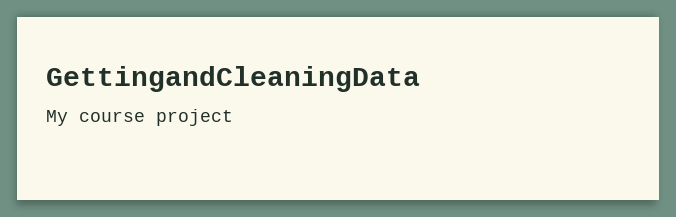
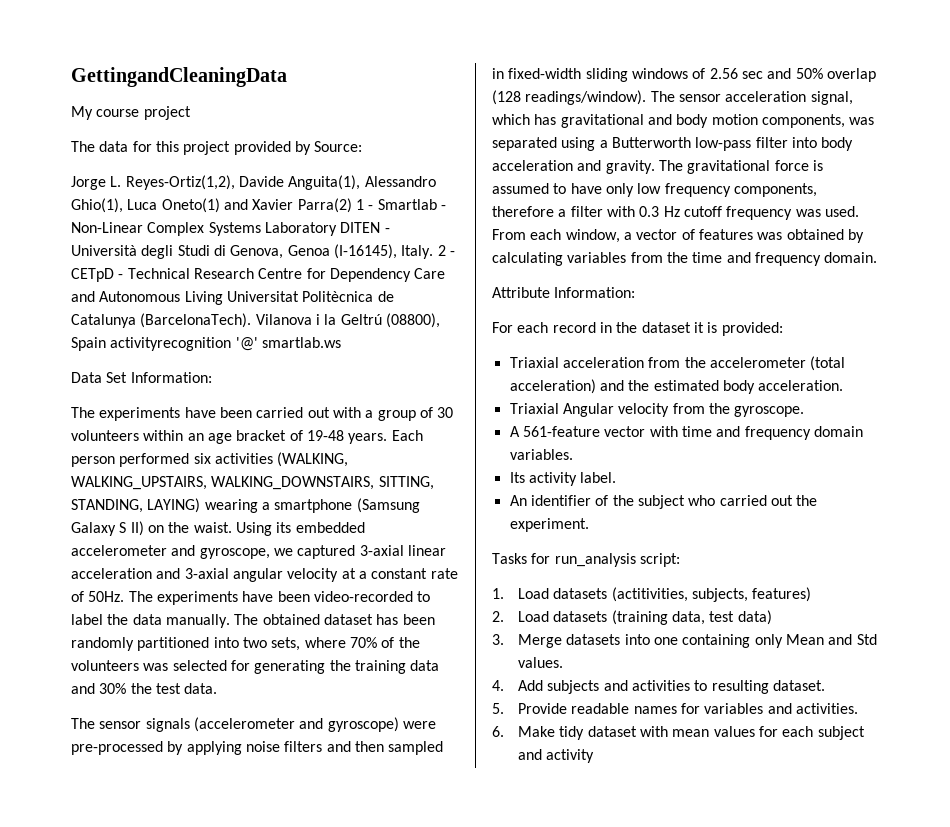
(233, 117) none -> [71,141,363,155] [71,175,436,190] [71,198,446,213] [71,222,390,236] [71,244,455,259] [71,268,446,282] [71,291,394,305] [71,313,440,328] [71,337,341,351] [71,372,212,383] [71,407,454,421] [71,430,423,444] [71,452,349,467] [71,476,434,490] [71,498,420,513] [71,521,365,536] [71,545,446,559] [71,568,458,582] [71,591,431,605] [71,614,435,628] [71,637,420,651] [71,660,440,674] [71,683,218,694] [71,717,436,732] [71,741,444,755] [492,68,876,82] [492,90,853,105] [492,114,875,128] [492,137,854,151] [492,160,823,174] [492,183,817,197] [492,206,859,220] [492,229,864,243] [492,252,878,266] [492,287,636,298] [492,322,783,336] [509,356,846,371] [509,379,844,394] [509,403,805,417] [509,426,863,440] [509,449,573,460] [509,472,617,486] [509,495,818,509] [509,518,589,532] [492,553,680,567] [492,587,812,602] [492,610,772,625] [492,634,877,648] [518,657,564,668] [492,680,825,694] [492,703,858,714] [492,726,865,740] [518,749,595,763] // The data for this project provided by Source: // Jorge L. Reyes-Ortiz(1,2), Davide Anguita(1), Alessandro Ghio(1), Luca Oneto(1) and Xavier Parra(2) 1 - Smartlab - Non-Linear Complex Systems Laboratory DITEN - Università degli Studi di Genova, Genoa (I-16145), Italy. 2 - CETpD - Technical Research Centre for Dependency Care and Autonomous Living Universitat Politècnica de Catalunya (BarcelonaTech). Vilanova i la Geltrú (08800), Spain activityrecognition '@' smartlab.ws // Data Set Information: // The experiments have been carried out with a group of 30 volunteers within an age bracket of 19-48 years. Each person performed six activities (WALKING, WALKING_UPSTAIRS, WALKING_DOWNSTAIRS, SITTING, STANDING, LAYING) wearing a smartphone (Samsung Galaxy S II) on the waist. Using its embedded accelerometer and gyroscope, we captured 3-axial linear acceleration and 3-axial angular velocity at a constant rate of 50Hz. The experiments have been video-recorded to label the data manually. The obtained dataset has been randomly partitioned into two sets, where 70% of the volunteers was selected for generating the training data and 30% the test data. // The sensor signals (accelerometer and gyroscope) were pre-processed by applying noise filters and then sampled in fixed-width sliding windows of 2.56 sec and 50% overlap (128 readings/window). The sensor acceleration signal, which has gravitational and body motion components, was separated using a Butterworth low-pass filter into body acceleration and gravity. The gravitational force is assumed to have only low frequency components, therefore a filter with 0.3 Hz cutoff frequency was used. From each window, a vector of features was obtained by calculating variables from the time and frequency domain. // Attribute Information: // For each record in the dataset it is provided: // Triaxial acceleration from the accelerometer (total acceleration) and the estimated body acceleration. // Triaxial Angular velocity from the gyroscope. // A 561-feature vector with time and frequency domain variables. // Its activity label. // An identifier of the subject who carried out the experiment. // Tasks for run_analysis script: // 1. Load datasets (actitivities, subjects, features) // 2. Load datasets (training data, test data) // 3. Merge datasets into one containing only Mean and Std values. // 4. Add subjects and activities to resulting dataset. // 5. Provide readable names for variables and activities. // 6. Make tidy dataset with mean values for each subject and activity

